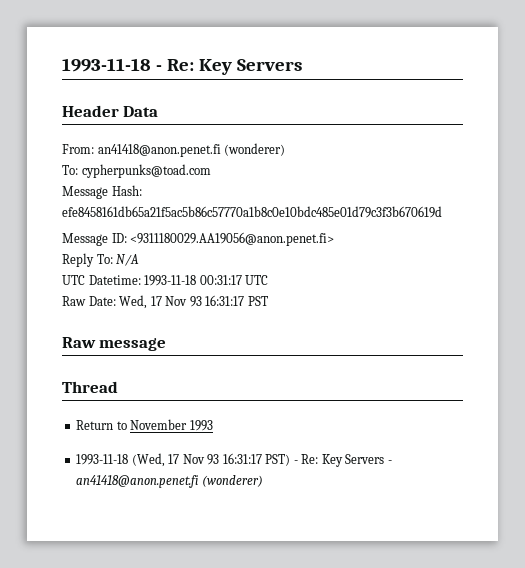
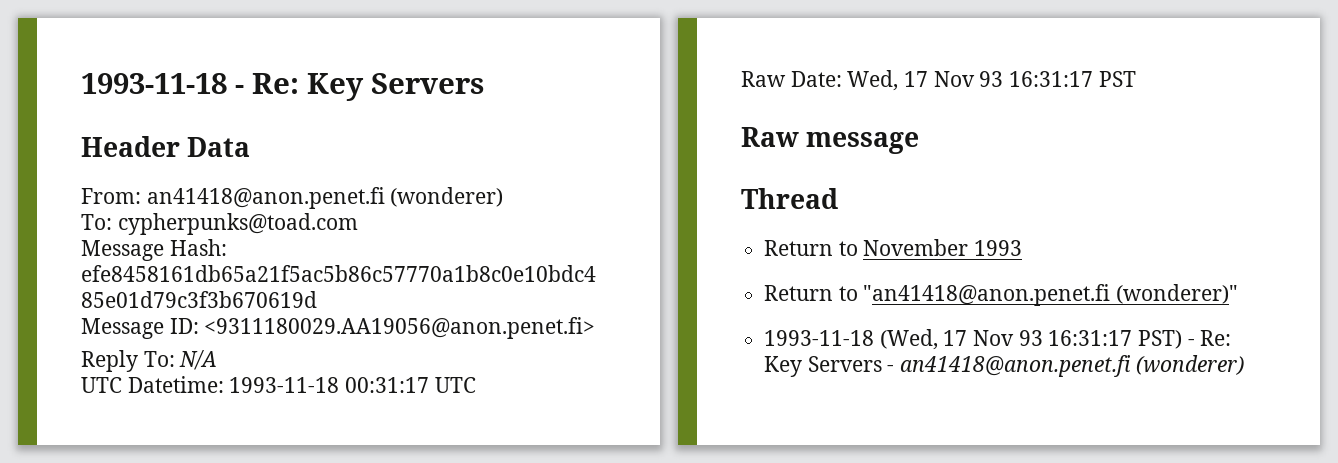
(213, 425) none -> [764,284,1239,306] // Return to "an41418@anon.penet.fi (wonderer)"

